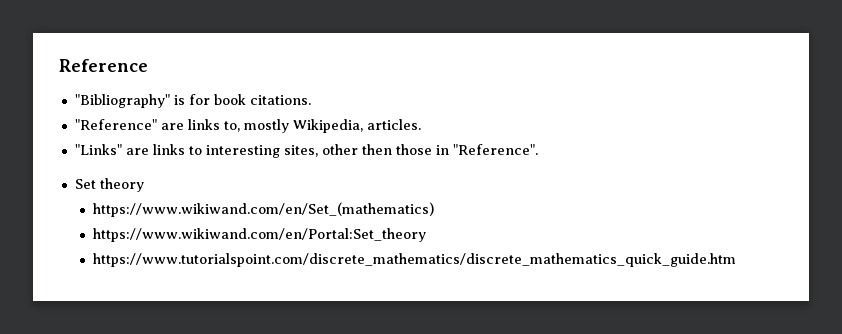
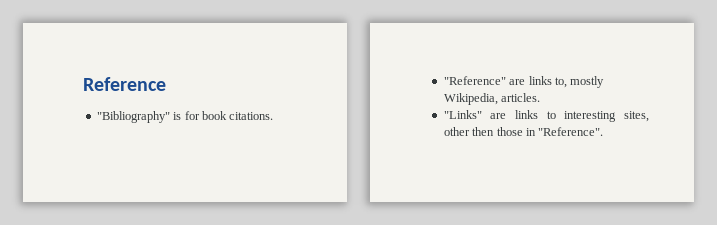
[74,178,144,192] [92,202,434,217] [92,228,426,242] [92,253,736,267] // Set theory // https://www.wikiwand.com/en/Set_(mathematics) // https://www.wikiwand.com/en/Portal:Set_theory // https://www.tutorialspoint.com/discrete_mathematics/discrete_mathematics_quick_guide.htm -> (604, 131) none

